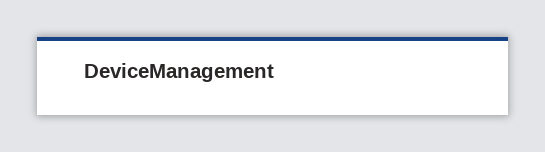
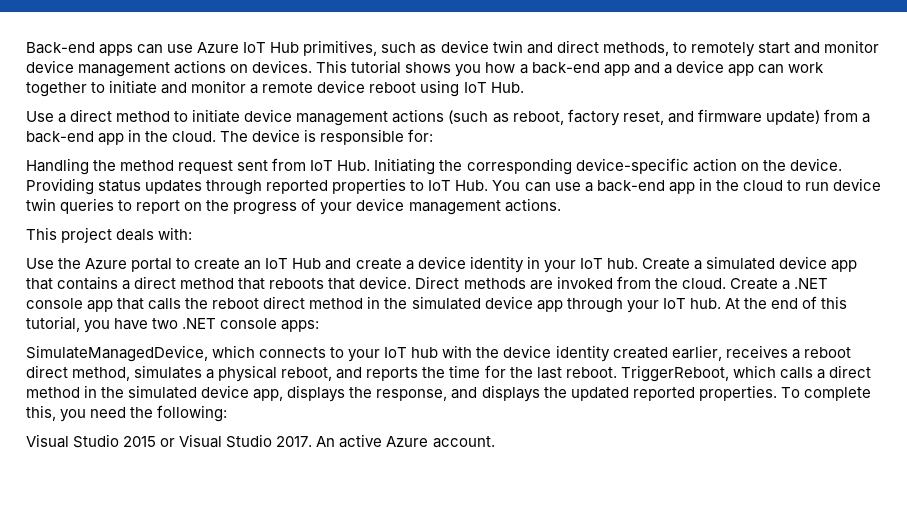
[84,63,274,82] DeviceManagement -> [26,40,879,57] [26,60,824,77] [26,80,524,97] [26,109,870,126] [26,129,434,145] [26,158,842,175] [26,178,881,195] [26,198,561,215] [26,227,193,243] [26,256,858,273] [26,276,828,290] [26,296,848,313] [26,316,320,333] [26,345,851,362] [26,365,871,382] [26,385,871,402] [26,405,228,422] [26,434,495,448] Back-end apps can use Azure IoT Hub primitives, such as device twin and direct methods, to remotely start and monitor device management actions on devices. This tutorial shows you how a back-end app and a device app can work together to initiate and monitor a remote device reboot using IoT Hub. // Use a direct method to initiate device management actions (such as reboot, factory reset, and firmware update) from a back-end app in the cloud. The device is responsible for: // Handling the method request sent from IoT Hub. Initiating the corresponding device-specific action on the device. Providing status updates through reported properties to IoT Hub. You can use a back-end app in the cloud to run device twin queries to report on the progress of your device management actions. // This project deals with: // Use the Azure portal to create an IoT Hub and create a device identity in your IoT hub. Create a simulated device app that contains a direct method that reboots that device. Direct methods are invoked from the cloud. Create a .NET console app that calls the reboot direct method in the simulated device app through your IoT hub. At the end of this tutorial, you have two .NET console apps: // SimulateManagedDevice, which connects to your IoT hub with the device identity created earlier, receives a reboot direct method, simulates a physical reboot, and reports the time for the last reboot. TriggerReboot, which calls a direct method in the simulated device app, displays the response, and displays the updated reported properties. To complete this, you need the following: // Visual Studio 2015 or Visual Studio 2017. An active Azure account.

